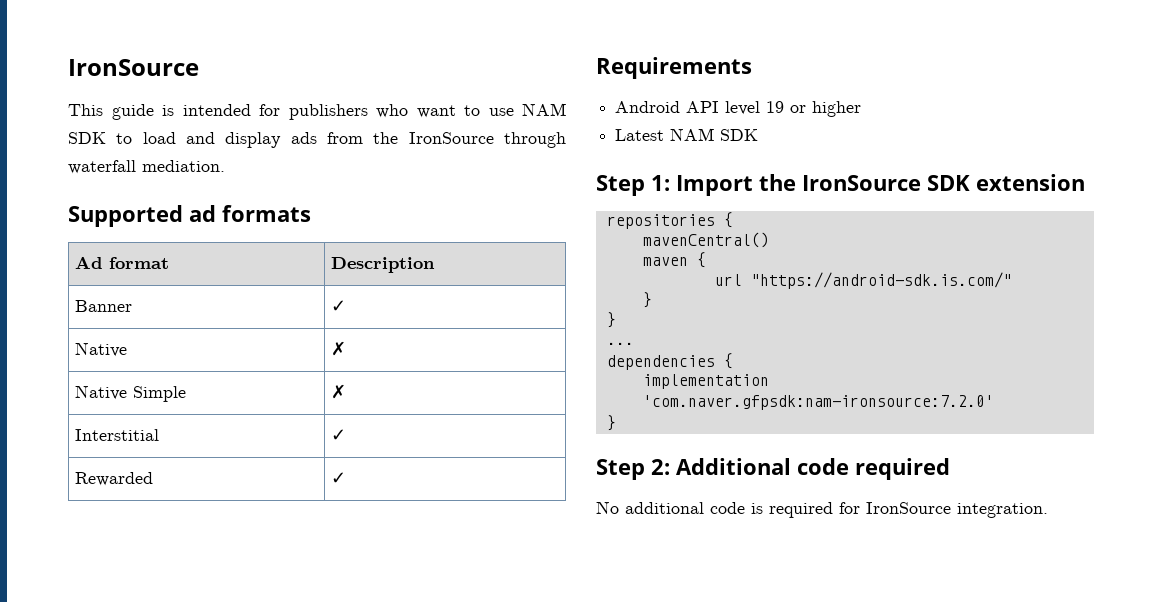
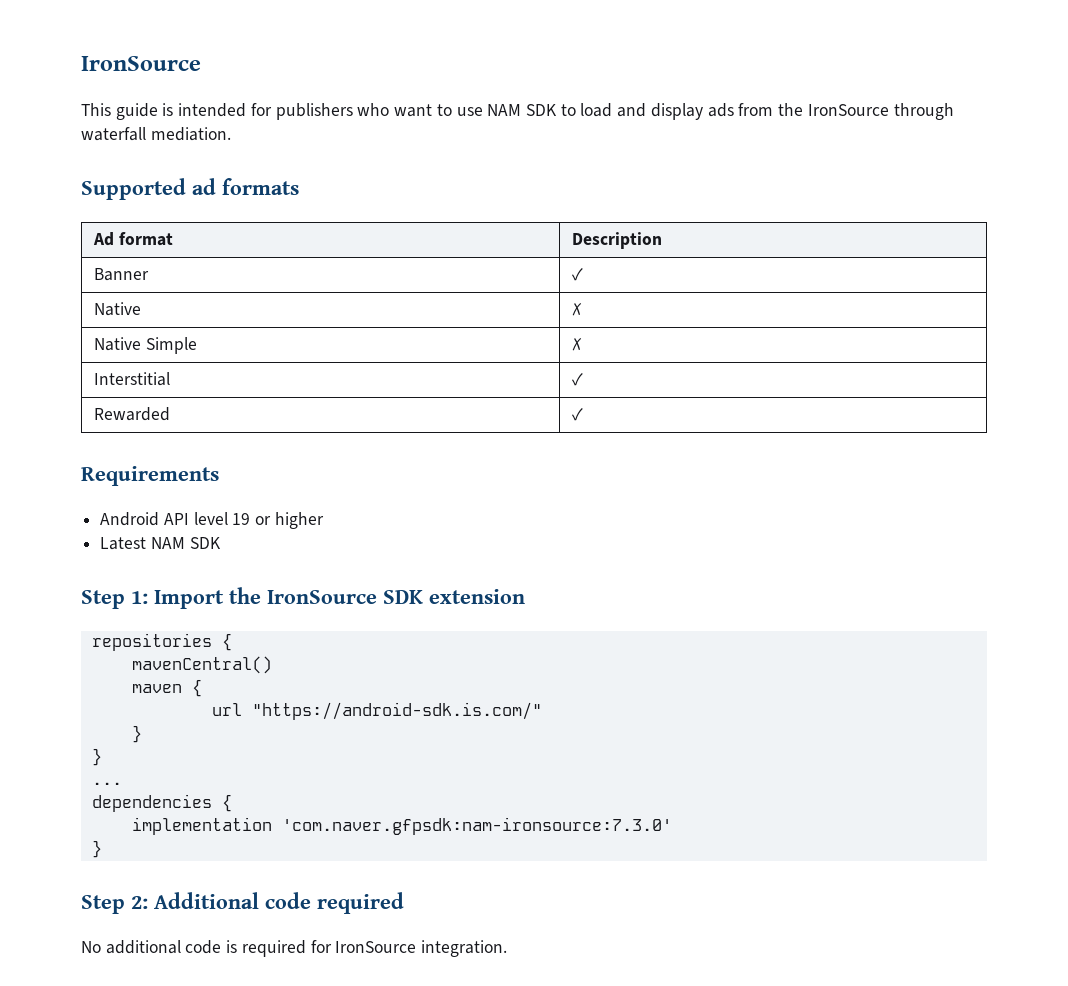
[642,395,994,410] 'com.naver.gfpsdk:nam-ironsource:7.2.0' -> [281,817,672,835] 'com.naver.gfpsdk:nam-ironsource:7.3.0'

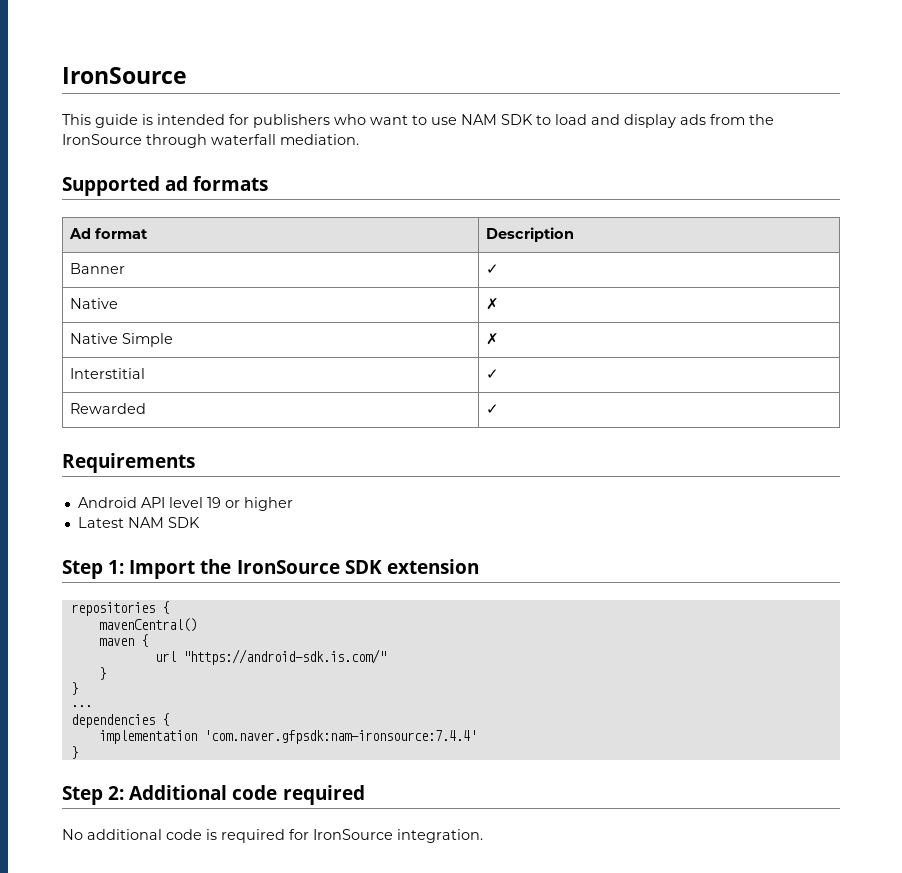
[281,817,672,835] 'com.naver.gfpsdk:nam-ironsource:7.3.0' -> [203,730,477,744] 'com.naver.gfpsdk:nam-ironsource:7.4.4'

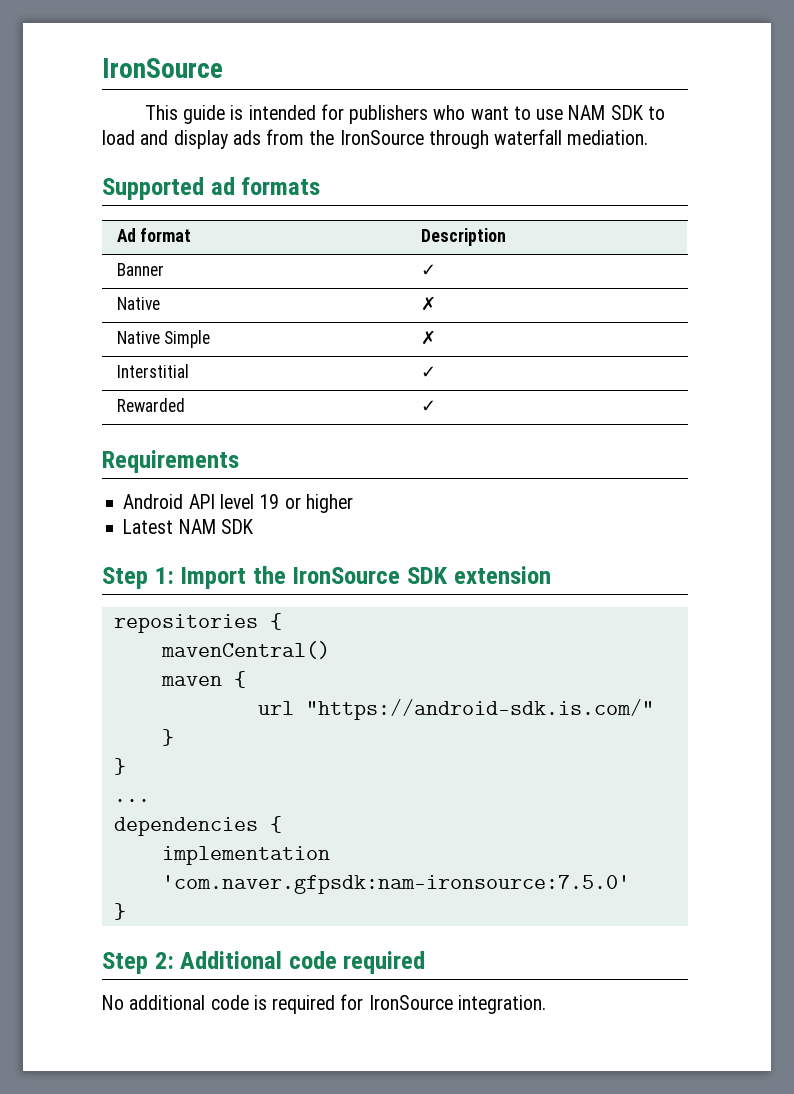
[203,730,477,744] 'com.naver.gfpsdk:nam-ironsource:7.4.4' -> [161,875,630,894] 'com.naver.gfpsdk:nam-ironsource:7.5.0'

